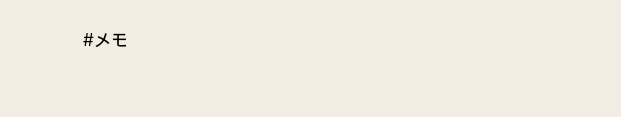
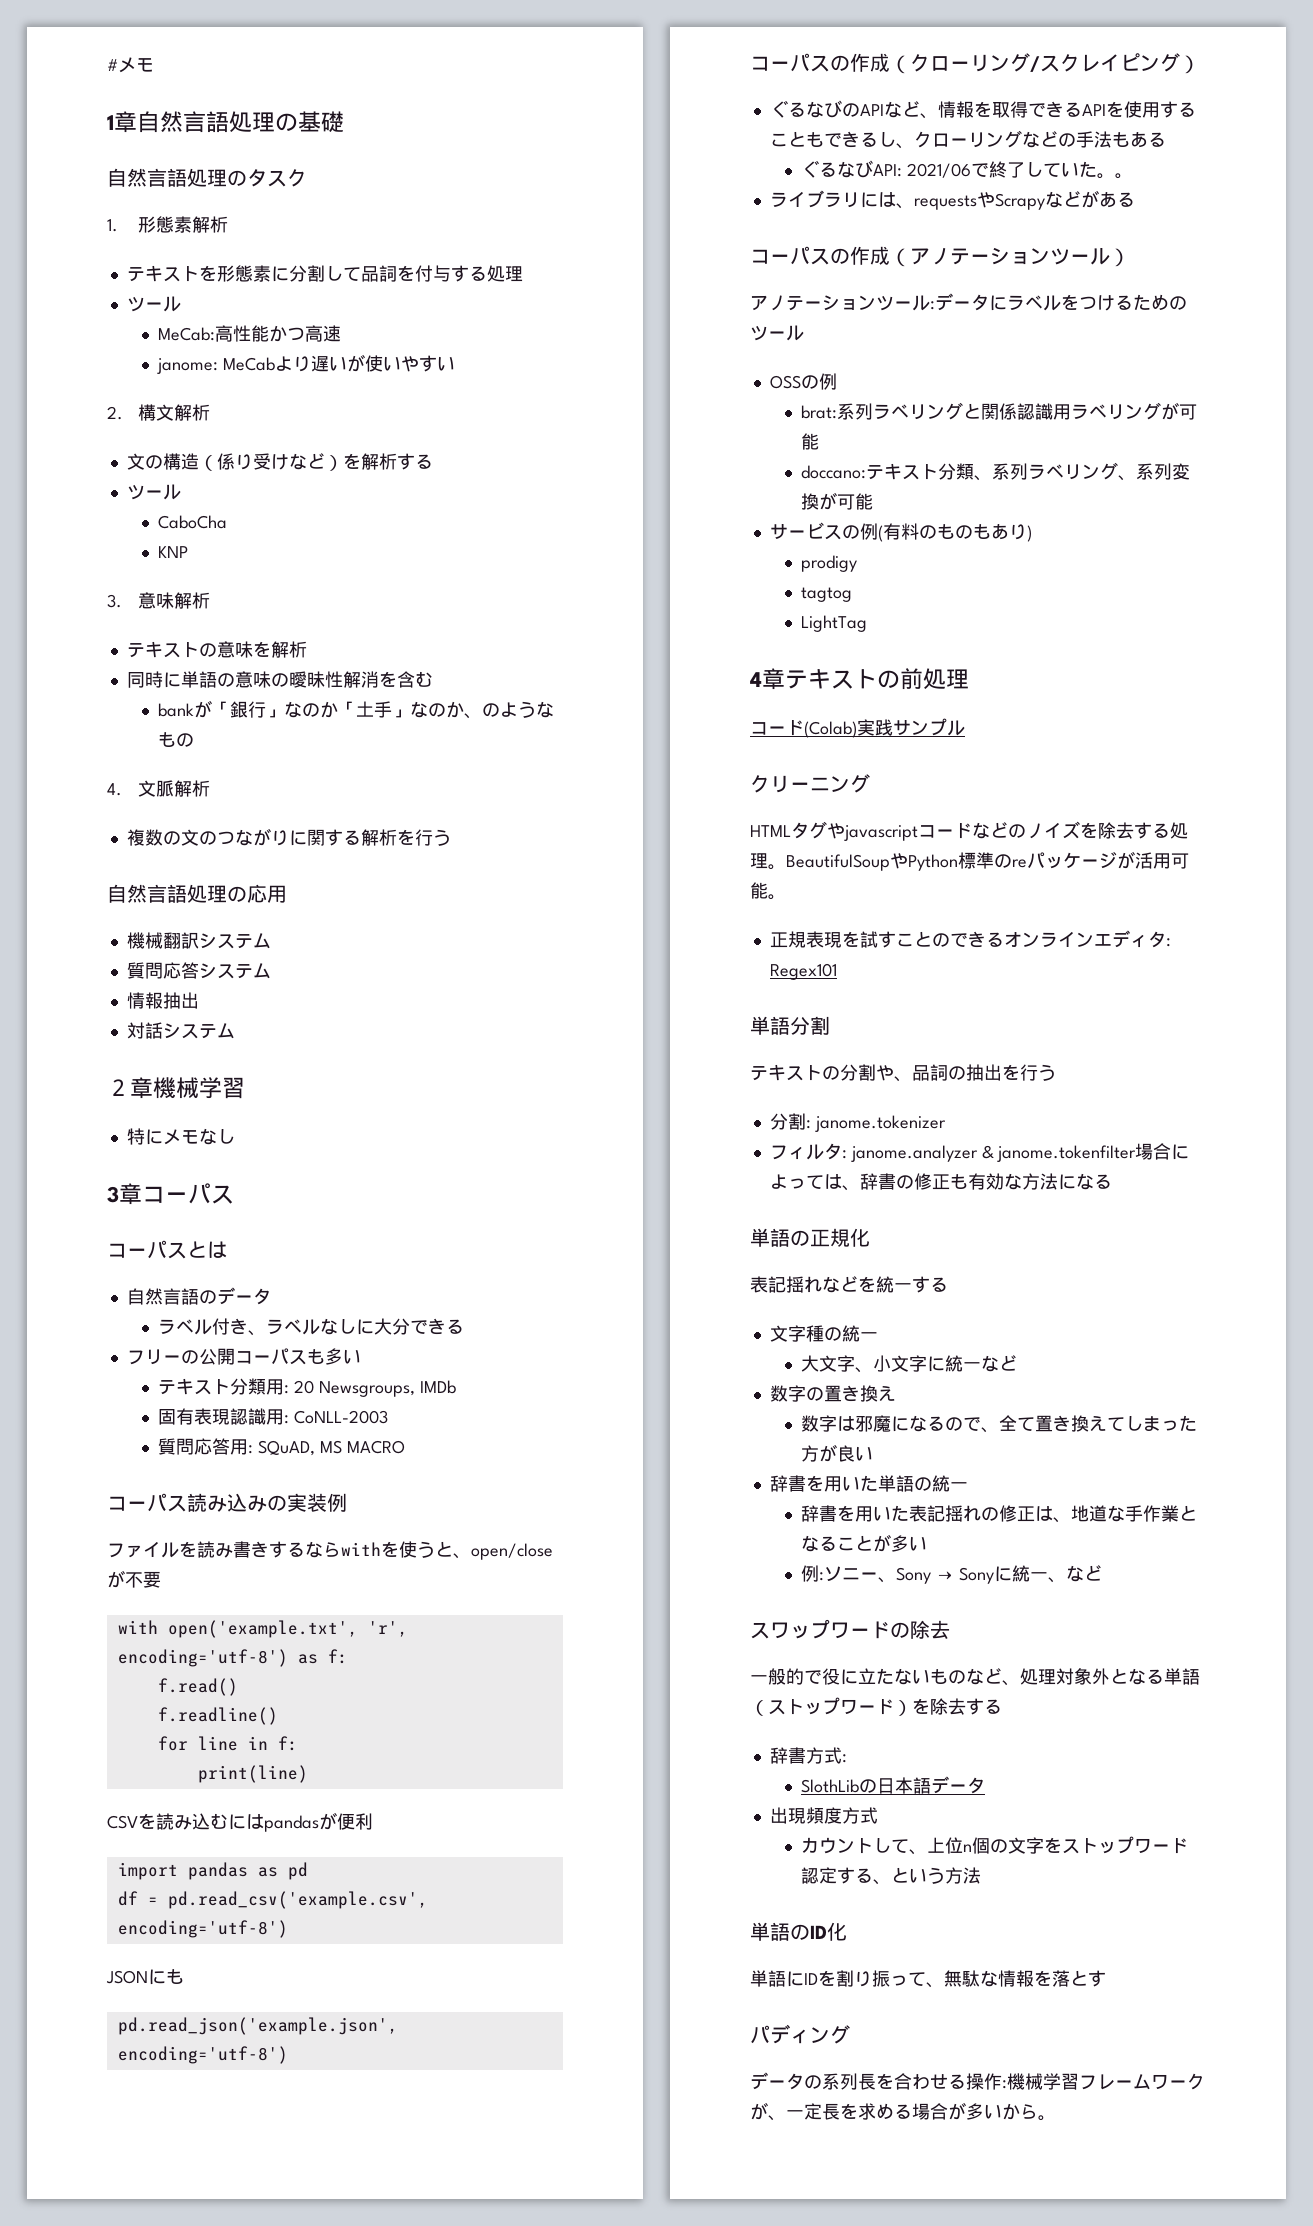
(128, 40) none -> [107,111,344,133] [107,168,307,187] [107,216,229,233] [126,265,523,282] [126,296,181,312] [158,325,342,342] [157,354,455,374] [107,404,211,421] [126,453,433,471] [126,484,181,500] [158,515,228,529] [158,546,189,558] [107,592,211,609] [126,641,307,658] [126,671,433,688] [158,700,555,719] [158,732,195,747] [107,780,211,797] [126,828,451,846] [107,884,287,903] [126,932,271,949] [126,962,271,979] [126,992,199,1009] [126,1022,235,1039] [107,1077,245,1099] [126,1128,235,1145] [107,1183,234,1205] [107,1240,227,1259] [126,1287,271,1305] [158,1318,465,1336] [126,1348,361,1365] [158,1378,456,1397] [158,1408,388,1425] [158,1438,405,1456] [107,1493,347,1512] [107,1541,553,1560] [107,1570,161,1588] [117,1620,408,1638] [117,1649,348,1667] [157,1678,238,1696] [157,1707,278,1725] [157,1736,298,1751] [197,1765,308,1783] [107,1812,373,1832] [117,1862,308,1880] [117,1891,428,1909] [117,1920,288,1938] [106,1969,184,1985] [117,2017,398,2035] [117,2046,288,2064] [750,53,1200,74] [769,100,1196,119] [769,130,1166,149] [801,160,1133,179] [769,190,1135,210] [750,246,1130,267] [750,293,1187,311] [750,325,804,341] [769,373,837,390] [801,402,1198,420] [801,433,820,450] [801,462,1191,481] [801,492,874,510] [769,522,1032,542] [801,555,858,572] [801,587,853,602] [801,615,868,632] [750,668,969,690] [750,718,965,738] [750,774,870,793] [750,821,1188,841] [750,851,1189,871] [750,882,786,900] [769,930,1171,948] [769,963,837,980] [750,1016,830,1035] [750,1064,1056,1082] [769,1113,946,1132] [769,1143,1190,1162] [769,1173,1112,1191] [750,1228,870,1247] [750,1276,948,1293] [769,1325,878,1342] [801,1355,1018,1373] [769,1385,896,1402] [801,1415,1198,1433] [801,1444,874,1462] [769,1475,968,1492] [801,1505,1198,1523] [801,1534,928,1552] [801,1565,1102,1584] [750,1619,950,1639] [750,1668,1200,1686] [750,1697,1002,1716] [769,1747,847,1764] [801,1776,986,1794] [769,1807,878,1824] [801,1836,1189,1855] [801,1867,982,1885] [750,1922,847,1941] [750,1970,1106,1988] [750,2024,850,2044] [750,2072,1205,2090] [750,2102,1056,2121] // 1章自然言語処理の基礎 // 自然言語処理のタスク // 1.形態素解析 // テキストを形態素に分割して品詞を付与する処理 // ツール // MeCab:高性能かつ高速 // janome: MeCabより遅いが使いやすい // 2.構文解析 // 文の構造（係り受けなど）を解析する // ツール // CaboCha // KNP // 3.意味解析 // テキストの意味を解析 // 同時に単語の意味の曖昧性解消を含む // bankが「銀行」なのか「土手」なのか、のようなもの // 4.文脈解析 // 複数の文のつながりに関する解析を行う // 自然言語処理の応用 // 機械翻訳システム // 質問応答システム // 情報抽出 // 対話システム // ２章機械学習 // 特にメモなし // 3章コーパス // コーパスとは // 自然言語のデータ // ラベル付き、ラベルなしに大分できる // フリーの公開コーパスも多い // テキスト分類用: 20 Newsgroups, IMDb // 固有表現認識用: CoNLL-2003 // 質問応答用: SQuAD, MS MACRO // コーパス読み込みの実装例 // ファイルを読み書きするならwithを使うと、open/closeが不要 // with open('example.txt', 'r', encoding='utf-8') as f: // f.read() // f.readline() // for line in f: // print(line) // CSVを読み込むにはpandasが便利 // import pandas as pd // df = pd.read_csv('example.csv', encoding='utf-8') // JSONにも // pd.read_json('example.json', encoding='utf-8') // コーパスの作成（クローリング/スクレイピング） // ぐるなびのAPIなど、情報を取得できるAPIを使用することもできるし、クローリングなどの手法もある // ぐるなびAPI: 2021/06で終了していた。。 // ライブラリには、requestsやScrapyなどがある // コーパスの作成（アノテーションツール） // アノテーションツール:データにラベルをつけるためのツール // OSSの例 // brat:系列ラベリングと関係認識用ラベリングが可能 // doccano:テキスト分類、系列ラベリング、系列変換が可能 // サービスの例(有料のものもあり) // prodigy // tagtog // LightTag // 4章テキストの前処理 // コード(Colab)実践サンプル // クリーニング // HTMLタグやjavascriptコードなどのノイズを除去する処理。BeautifulSoupやPython標準のreパッケージが活用可能。 // 正規表現を試すことのできるオンラインエディタ: Regex101 // 単語分割 // テキストの分割や、品詞の抽出を行う // 分割: janome.tokenizer // フィルタ: janome.analyzer & janome.tokenfilter場合によっては、辞書の修正も有効な方法になる // 単語の正規化 // 表記揺れなどを統一する // 文字種の統一 // 大文字、小文字に統一など // 数字の置き換え // 数字は邪魔になるので、全て置き換えてしまった方が良い // 辞書を用いた単語の統一 // 辞書を用いた表記揺れの修正は、地道な手作業となることが多い // 例:ソニー、Sony → Sonyに統一、など // スワップワードの除去 // 一般的で役に立たないものなど、処理対象外となる単語（ストップワード）を除去する // 辞書方式: // SlothLibの日本語データ // 出現頻度方式 // カウントして、上位n個の文字をストップワード認定する、という方法 // 単語のID化 // 単語にIDを割り振って、無駄な情報を落とす // パディング // データの系列長を合わせる操作:機械学習フレームワークが、一定長を求める場合が多いから。

